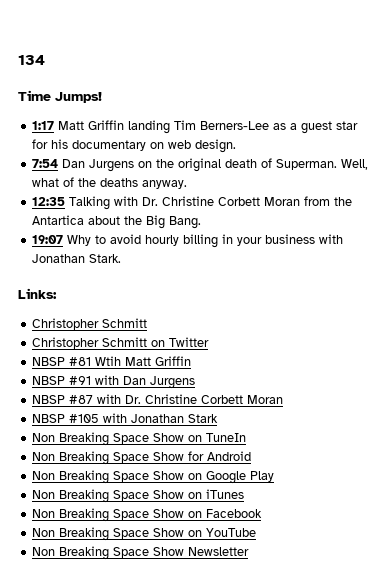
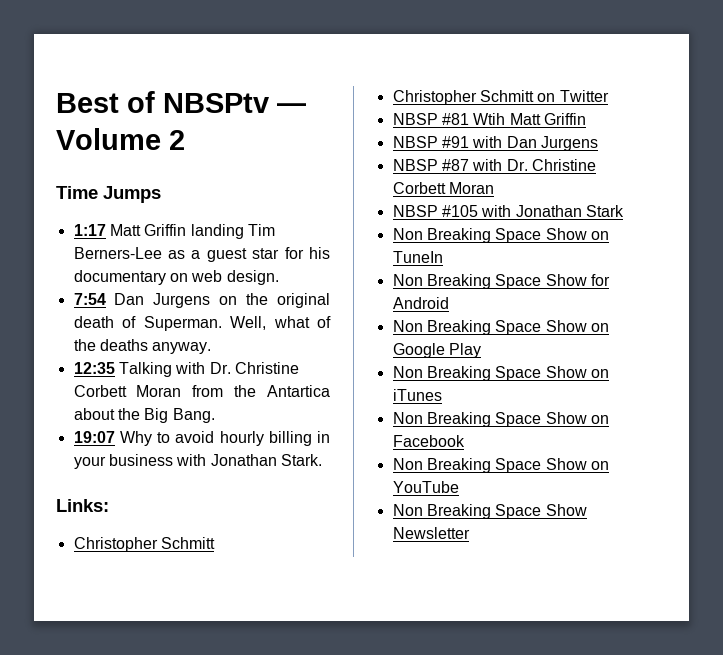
[18,55,45,65] 134 -> [56,91,306,113] [56,128,185,150] Best of NBSPtv — Volume 2
[55,92,102,103] Jumps! -> [103,186,161,203] Jumps

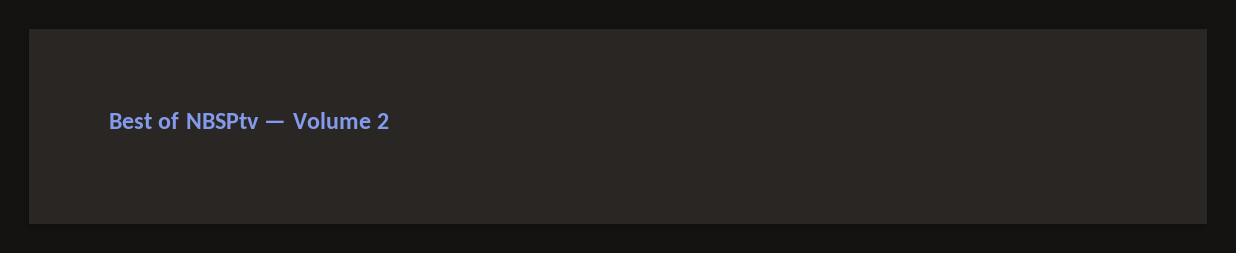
[56,186,161,203] [73,224,275,239] [73,247,330,262] [73,270,279,285] [73,293,330,308] [73,316,331,331] [73,339,212,354] [73,362,299,377] [73,385,330,397] [73,408,215,423] [73,431,330,446] [73,454,322,469] [56,499,109,512] [73,537,215,552] [392,90,609,105] [392,113,586,125] [392,136,598,151] [392,159,596,171] [392,182,494,194] [392,205,624,217] [392,228,609,243] [392,251,443,263] [392,274,610,289] [392,297,449,309] [392,320,609,335] [392,343,481,358] [392,366,609,381] [392,389,442,401] [392,412,609,427] [392,435,465,447] [392,458,609,473] [392,481,459,493] [392,504,587,519] [392,527,470,539] // Time Jumps // 1:17 Matt Griffin landing Tim Berners-Lee as a guest star for his documentary on web design. // 7:54 Dan Jurgens on the original death of Superman. Well, what of the deaths anyway. // 12:35 Talking with Dr. Christine Corbett Moran from the Antartica about the Big Bang. // 19:07 Why to avoid hourly billing in your business with Jonathan Stark. // Links: // Christopher Schmitt // Christopher Schmitt on Twitter // NBSP #81 Wtih Matt Griffin // NBSP #91 with Dan Jurgens // NBSP #87 with Dr. Christine Corbett Moran // NBSP #105 with Jonathan Stark // Non Breaking Space Show on TuneIn // Non Breaking Space Show for Android // Non Breaking Space Show on Google Play // Non Breaking Space Show on iTunes // Non Breaking Space Show on Facebook // Non Breaking Space Show on YouTube // Non Breaking Space Show Newsletter -> (390, 121) none

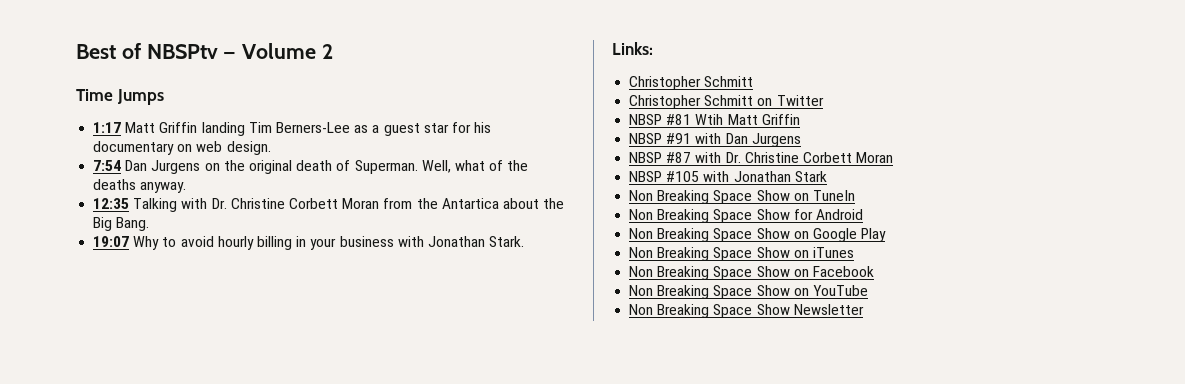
(390, 121) none -> [76,89,164,105] [93,122,492,136] [93,141,271,155] [93,160,529,174] [93,179,187,193] [93,198,565,212] [93,217,150,231] [93,236,525,250] [612,42,653,55] [629,76,754,90] [629,95,824,109] [629,114,800,125] [629,133,801,147] [629,152,894,163] [629,171,827,182] [629,190,855,204] [629,209,863,223] [629,228,887,242] [629,247,854,261] [629,266,874,280] [629,285,868,299] [629,304,864,318] // Time Jumps // 1:17 Matt Griffin landing Tim Berners-Lee as a guest star for his documentary on web design. // 7:54 Dan Jurgens on the original death of Superman. Well, what of the deaths anyway. // 12:35 Talking with Dr. Christine Corbett Moran from the Antartica about the Big Bang. // 19:07 Why to avoid hourly billing in your business with Jonathan Stark. // Links: // Christopher Schmitt // Christopher Schmitt on Twitter // NBSP #81 Wtih Matt Griffin // NBSP #91 with Dan Jurgens // NBSP #87 with Dr. Christine Corbett Moran // NBSP #105 with Jonathan Stark // Non Breaking Space Show on TuneIn // Non Breaking Space Show for Android // Non Breaking Space Show on Google Play // Non Breaking Space Show on iTunes // Non Breaking Space Show on Facebook // Non Breaking Space Show on YouTube // Non Breaking Space Show Newsletter

